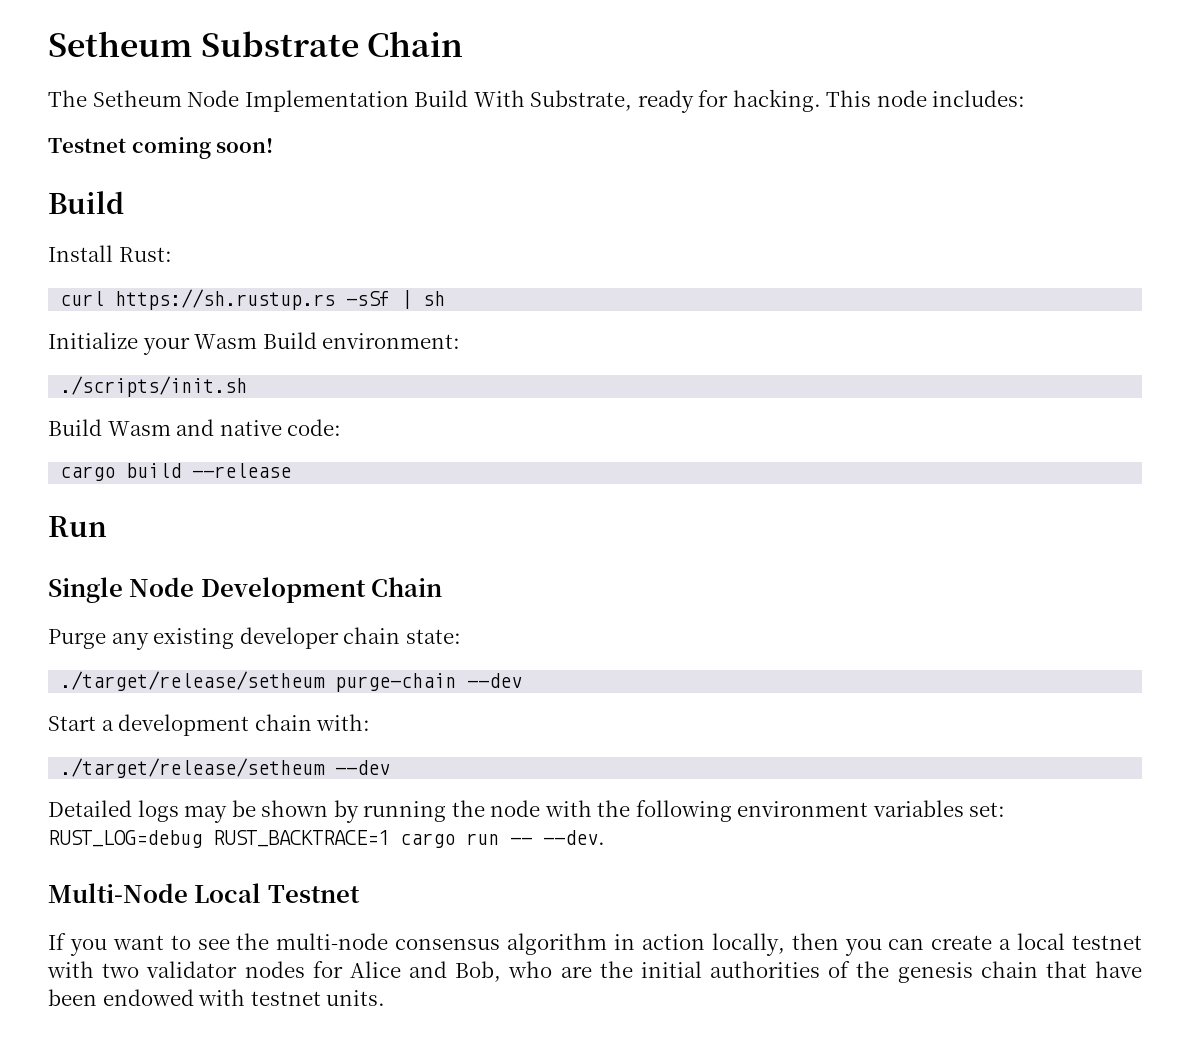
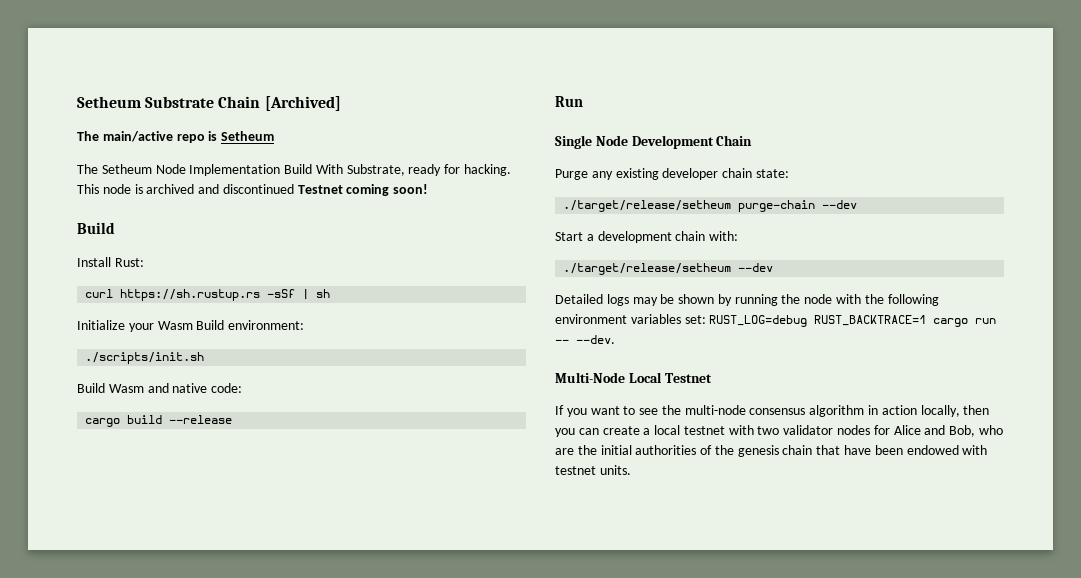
(464, 44) none -> [264,96,341,111] [77,131,275,143] [Archived] // The main/active repo is Setheum
[932,90,1026,107] includes: // -> [134,184,294,194] is archived and discontinued

